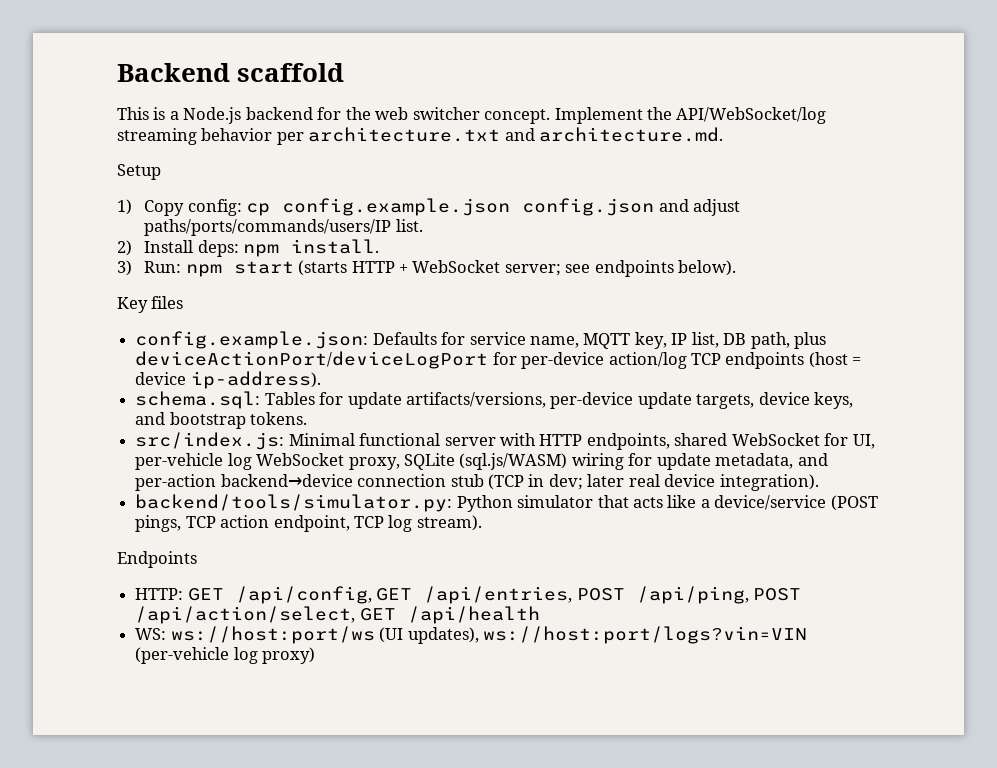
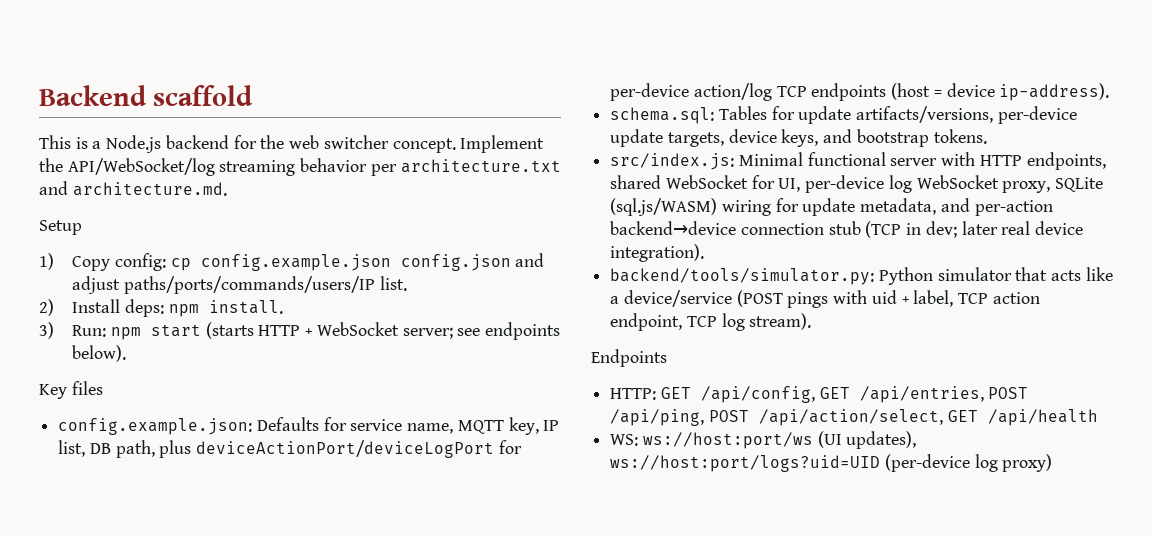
[135,453,224,470] per-vehicle -> [805,175,885,193] per-device
[135,515,182,532] pings, -> [787,290,954,308] pings with uid + label,
[482,626,807,644] [135,647,230,664] ws://host:port/logs?vin=VIN (per-vehicle -> [610,454,970,472] ws://host:port/logs?uid=UID (per-device

